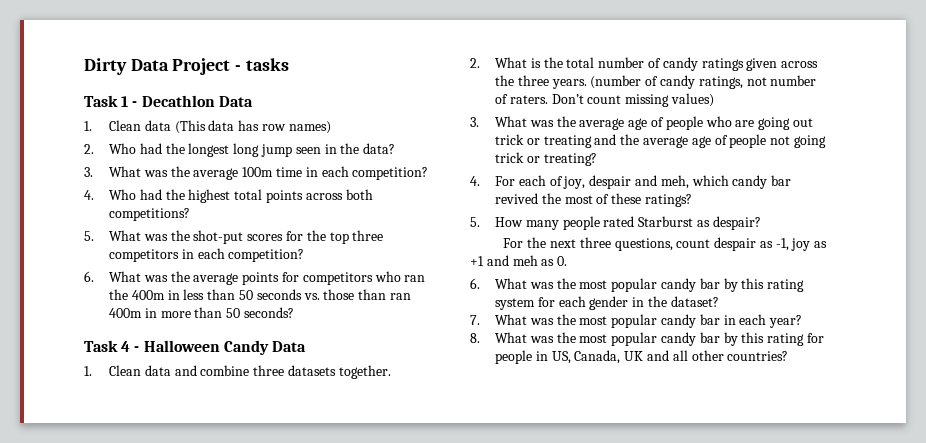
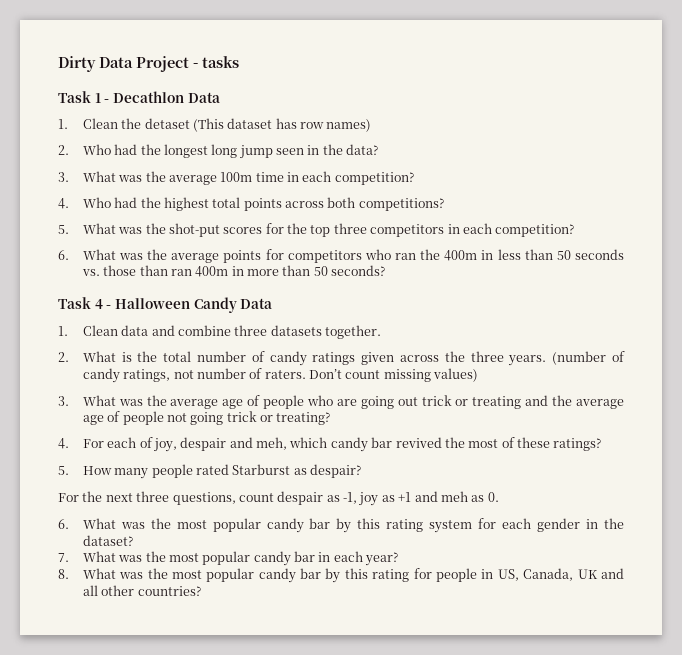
[144,120,235,134] data (This data -> [121,118,273,132] the detaset (This dataset

